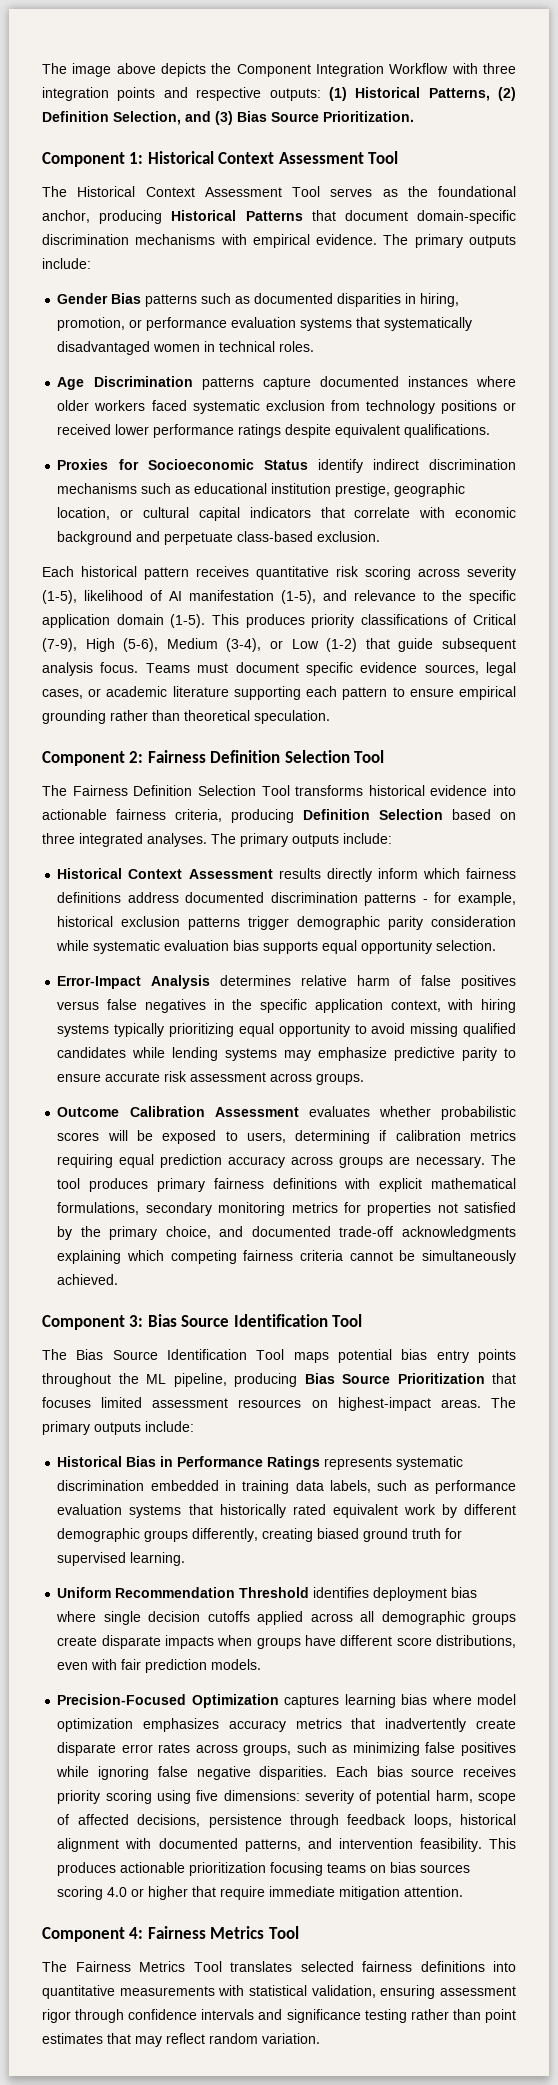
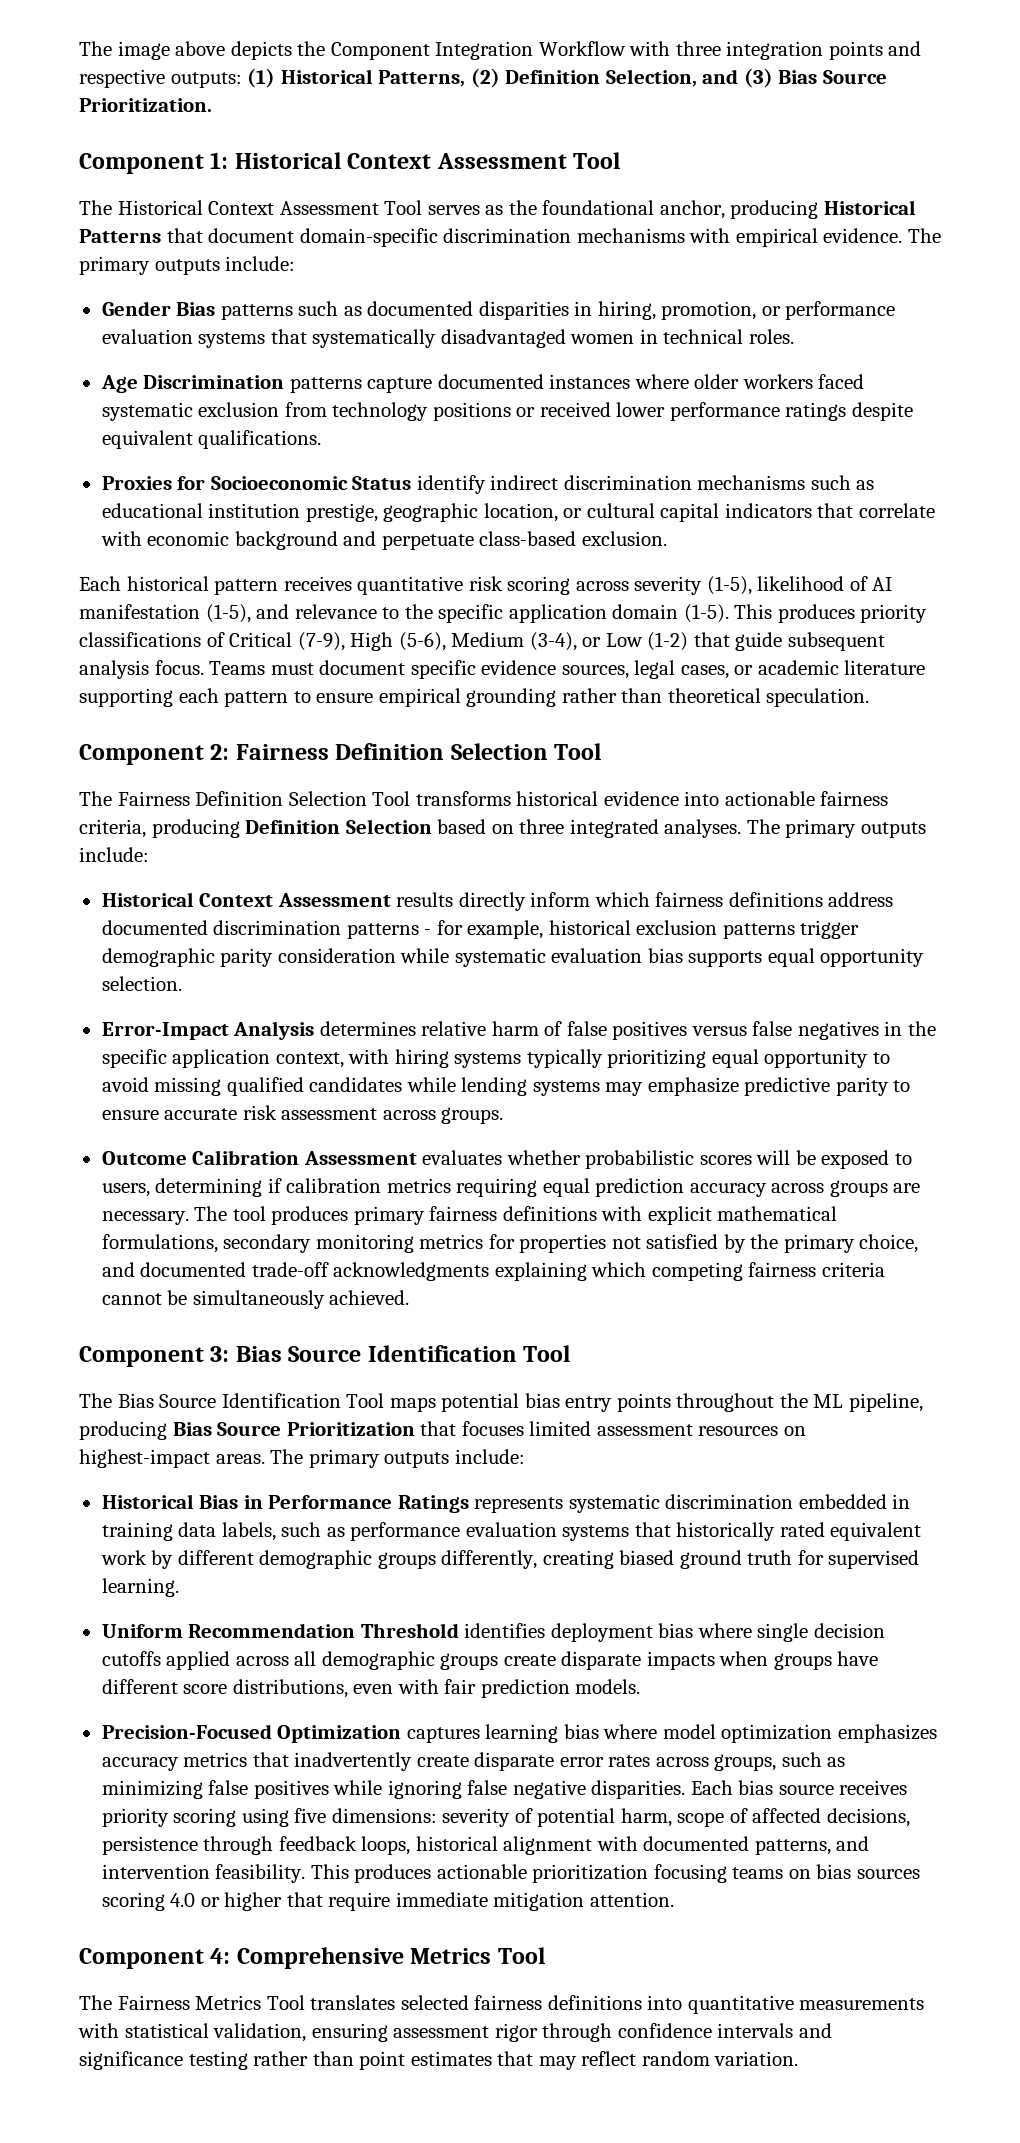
[147,1926,206,1939] Fairness -> [236,1947,404,1969] Comprehensive

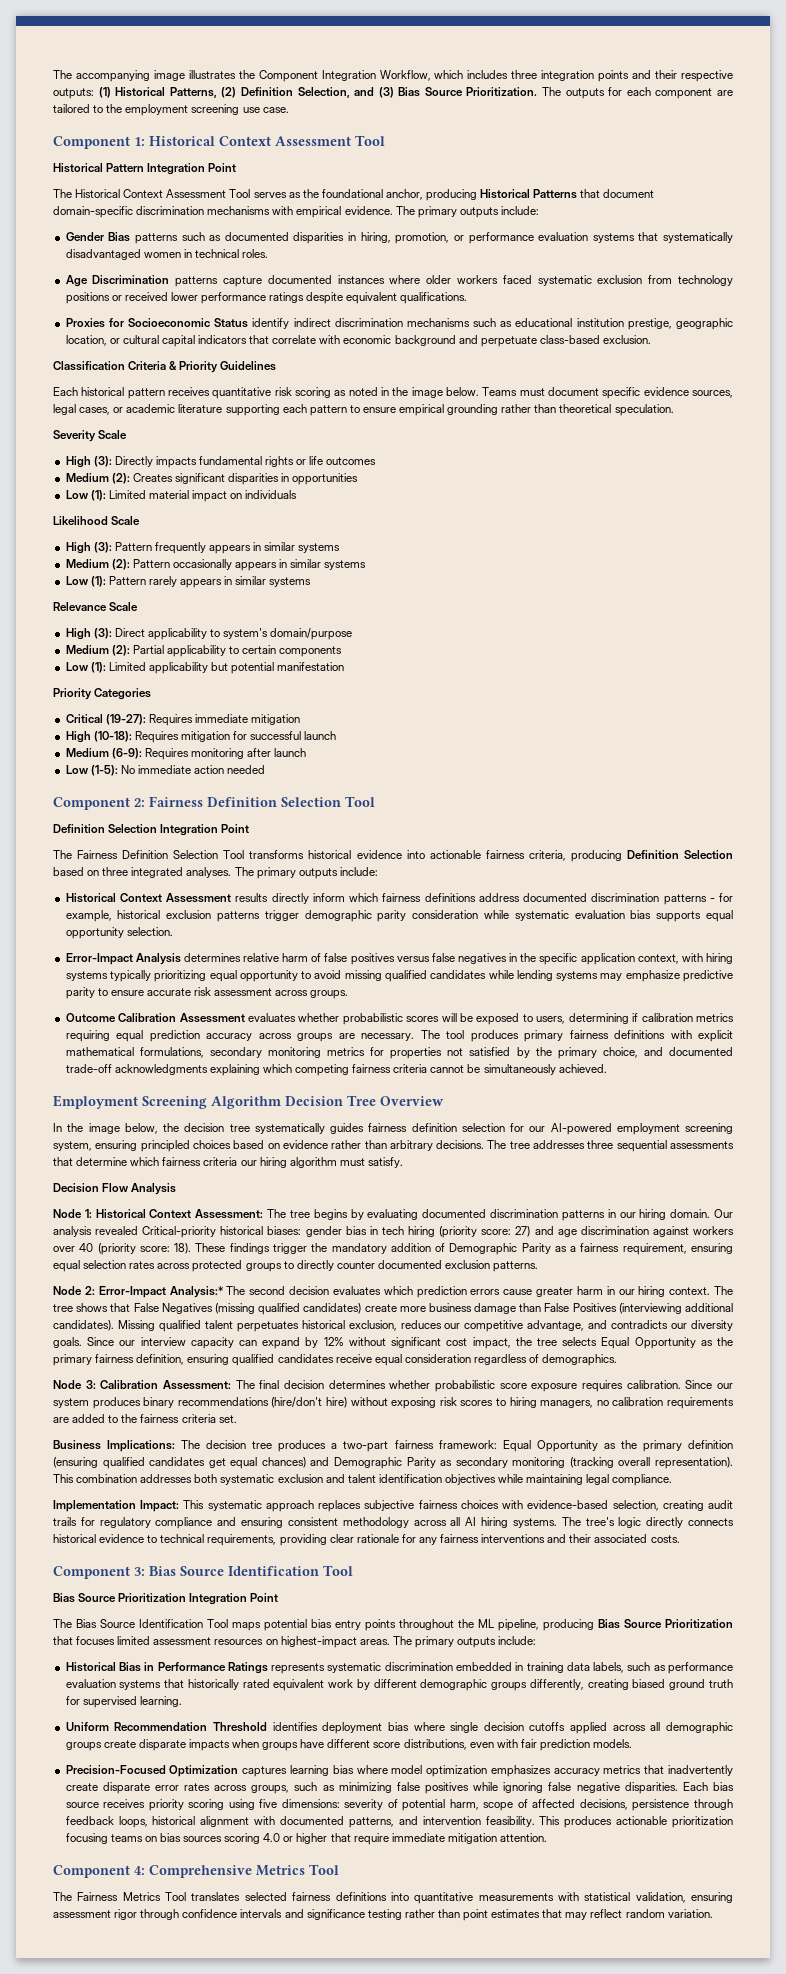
[79,41,671,60] The image above depicts the Component Integration Workflow with -> [53,70,509,82] The accompanying image illustrates the Component Integration Workflow, which includes
(922, 48) none -> [655,70,678,79] their
(212, 105) none -> [542,87,733,99] [53,104,289,116] The outputs for each component are tailored to the employment screening use case.
(621, 160) none -> [53,163,237,175] // Historical Pattern Integration Point
(667, 538) none -> [53,361,277,373] // Classification Criteria & Priority Guidelines
[575,576,893,595] [79,604,928,623] [79,632,885,651] [79,660,204,679] across severity (1-5), likelihood of AI manifestation (1-5), and relevance to the specific application domain (1-5). This produces priority classifications of Critical (7-9), High (5-6), Medium (3-4), or Low (1-2) that guide subsequent analysis focus. -> [334,387,479,398] as noted in the image below.
(870, 697) none -> [53,430,128,442] [65,456,377,468] [65,473,359,485] [65,490,298,502] [53,516,141,525] [65,542,341,554] [65,559,367,571] [65,576,312,588] [53,602,139,611] [65,628,353,640] [65,645,343,657] [65,662,345,674] [53,688,152,700] [65,714,301,726] [65,731,337,743] [65,748,307,760] [65,765,266,776] // Severity Scale // High (3): Directly impacts fundamental rights or life outcomes // Medium (2): Creates significant disparities in opportunities // Low (1): Limited material impact on individuals // Likelihood Scale // High (3): Pattern frequently appears in similar systems // Medium (2): Pattern occasionally appears in similar systems // Low (1): Pattern rarely appears in similar systems // Relevance Scale // High (3): Direct applicability to system's domain/purpose // Medium (2): Partial applicability to certain components // Low (1): Limited applicability but potential manifestation // Priority Categories // Critical (19-27): Requires immediate mitigation // High (10-18): Requires mitigation for successful launch // Medium (6-9): Requires monitoring after launch // Low (1-5): No immediate action needed
(602, 751) none -> [53,824,250,836] // Definition Selection Integration Point
(410, 1297) none -> [53,1095,444,1109] [53,1123,733,1135] [53,1140,734,1152] [53,1157,403,1168] [53,1183,177,1195] [53,1209,734,1221] [53,1226,735,1238] [53,1243,734,1255] [53,1260,539,1272] [53,1286,733,1298] [53,1303,733,1315] [53,1320,734,1332] [53,1337,734,1349] [53,1354,618,1366] [53,1380,733,1392] [53,1397,735,1409] [53,1414,237,1423] [53,1440,734,1452] [53,1457,733,1469] [53,1474,673,1486] [53,1500,734,1512] [53,1517,734,1529] [53,1534,680,1546] // Employment Screening Algorithm Decision Tree Overview // In the image below, the decision tree systematically guides fairness definition selection for our AI-powered employment screening system, ensuring principled choices based on evidence rather than arbitrary decisions. The tree addresses three sequential assessments that determine which fairness criteria our hiring algorithm must satisfy. // Decision Flow Analysis // Node 1: Historical Context Assessment: The tree begins by evaluating documented discrimination patterns in our hiring domain. Our analysis revealed Critical-priority historical biases: gender bias in tech hiring (priority score: 27) and age discrimination against workers over 40 (priority score: 18). These findings trigger the mandatory addition of Demographic Parity as a fairness requirement, ensuring equal selection rates across protected groups to directly counter documented exclusion patterns. // Node 2: Error-Impact Analysis:* The second decision evaluates which prediction errors cause greater harm in our hiring context. The tree shows that False Negatives (missing qualified candidates) create more business damage than False Positives (interviewing additional candidates). Missing qualified talent perpetuates historical exclusion, reduces our competitive advantage, and contradicts our diversity goals. Since our interview capacity can expand by 12% without significant cost impact, the tree selects Equal Opportunity as the primary fairness definition, ensuring qualified candidates receive equal consideration regardless of demographics. // Node 3: Calibration Assessment: The final decision determines whether probabilistic score exposure requires calibration. Since our system produces binary recommendations (hire/don't hire) without exposing risk scores to hiring managers, no calibration requirements are added to the fairness criteria set. // Business Implications: The decision tree produces a two-part fairness framework: Equal Opportunity as the primary definition (ensuring qualified candidates get equal chances) and Demographic Parity as secondary monitoring (tracking overall representation). This combination addresses both systematic exclusion and talent identification objectives while maintaining legal compliance. // Implementation Impact: This systematic approach replaces subjective fairness choices with evidence-based selection, creating audit trails for regulatory compliance and ensuring consistent methodology across all AI hiring systems. The tree's logic directly connects historical evidence to technical requirements, providing clear rationale for any fairness interventions and their associated costs.
(571, 1353) none -> [53,1593,279,1605] // Bias Source Prioritization Integration Point

